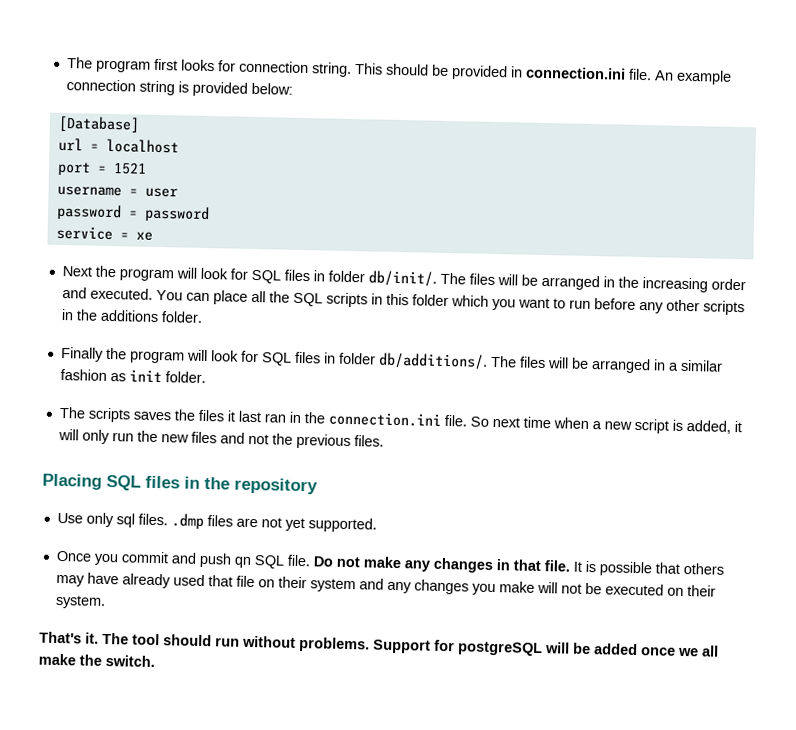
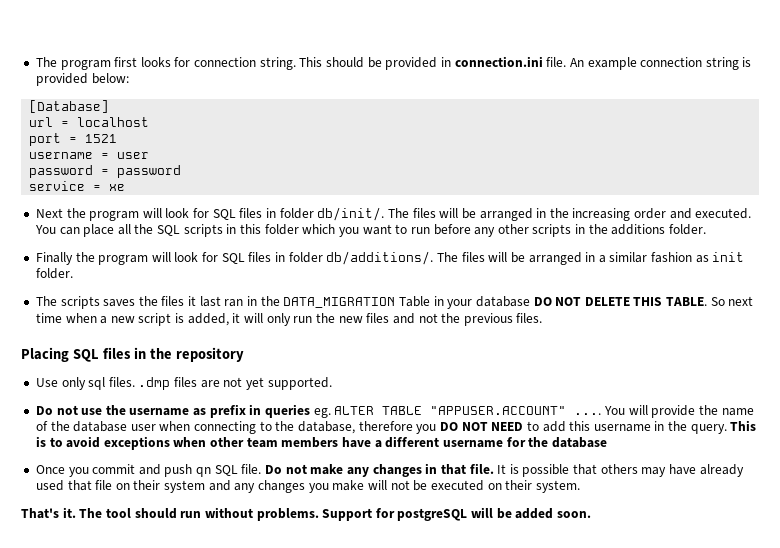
[327,411,467,427] connection.ini file. -> [283,296,708,309] DATA_MIGRATION Table in your database DO NOT DELETE THIS TABLE.
(377, 525) none -> [35,404,754,418] [35,420,757,434] [35,436,607,450] // Do not use the username as prefix in queries eg. ALTER TABLE "APPUSER.ACCOUNT" .... You will provide the name of the database user when connecting to the database, therefore you DO NOT NEED to add this username in the query. This is to avoid exceptions when other team members have a different username for the database
[641,645,719,657] [38,653,155,668] once we all make the switch. -> [557,511,592,518] soon.

